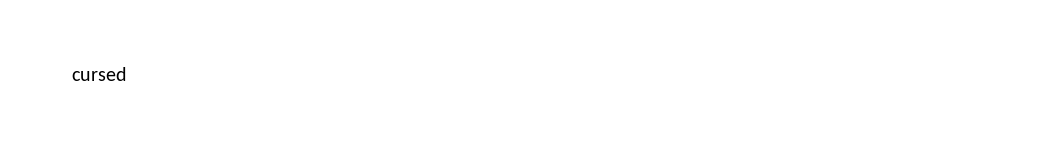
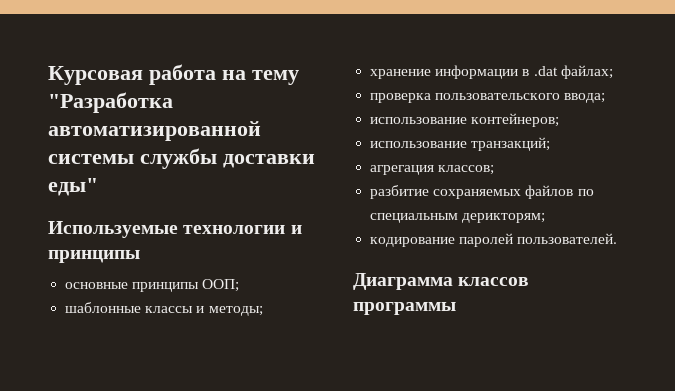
[72,67,127,81] cursed -> [48,64,299,85] [48,92,173,113] [48,121,261,141] [48,148,315,169] [48,178,98,196] [48,221,302,238] [48,250,140,263] [65,279,240,292] [65,302,263,316] [370,65,613,79] [370,93,606,103] [370,113,560,127] [370,137,551,151] [370,165,495,175] [370,185,594,199] [370,213,546,223] [370,233,618,247] [353,273,530,290] [353,302,456,315] Курсовая работа на тему "Разработка автоматизированной системы службы доставки еды" // Используемые технологии и принципы // основные принципы ООП; // шаблонные классы и методы; // хранение информации в .dat файлах; // проверка пользовательского ввода; // использование контейнеров; // использование транзакций; // агрегация классов; // разбитие сохраняемых файлов по специальным дерикторям; // кодирование паролей пользователей. // Диаграмма классов программы

